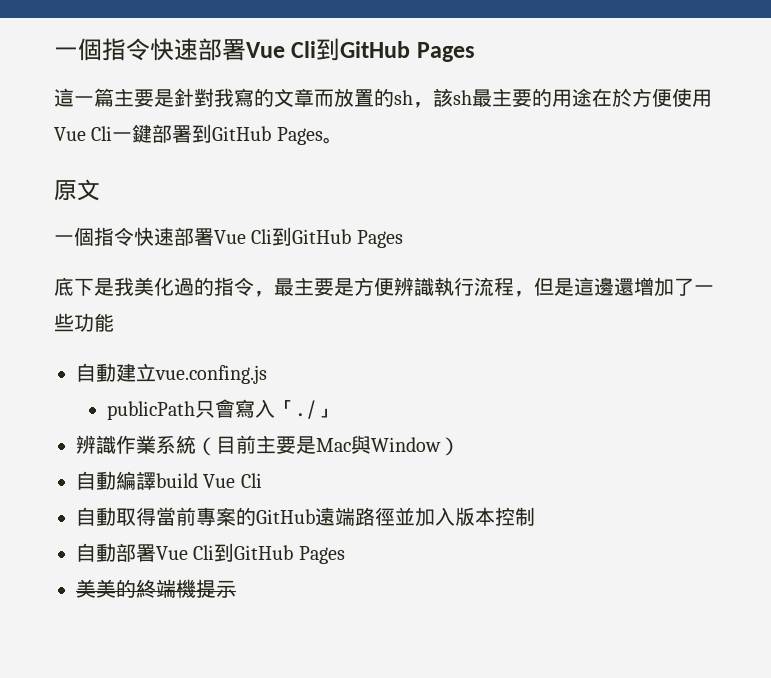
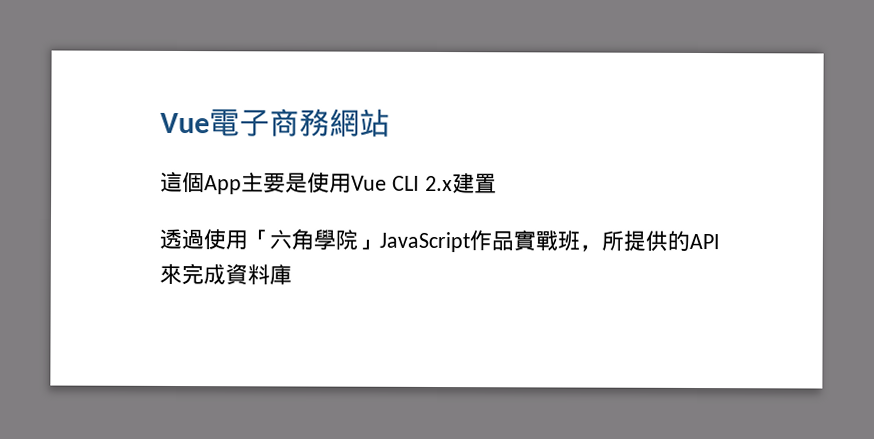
[54,38,475,62] [54,88,712,108] [54,124,343,145] [54,179,100,201] [54,227,403,248] [54,277,714,297] [54,313,114,332] [76,363,267,384] [106,399,337,420] [76,435,460,456] [76,471,262,490] [76,507,535,527] [76,543,345,564] [76,579,236,598] 一個指令快速部署Vue Cli到GitHub Pages // 這一篇主要是針對我寫的文章而放置的sh，該sh最主要的用途在於方便使用Vue Cli一鍵部署到GitHub Pages。 // 原文 // 一個指令快速部署Vue Cli到GitHub Pages // 底下是我美化過的指令，最主要是方便辨識執行流程，但是這邊還增加了一些功能 // 自動建立vue.confing.js // publicPath只會寫入「./」 // 辨識作業系統（目前主要是Mac與Window） // 自動編譯build Vue Cli // 自動取得當前專案的GitHub遠端路徑並加入版本控制 // 自動部署Vue Cli到GitHub Pages // 美美的終端機提示 -> [160,108,390,137] [160,170,497,195] [159,228,720,253] [159,263,292,286] Vue電子商務網站 // 這個App主要是使用Vue CLI 2.x建置 // 透過使用「六角學院」JavaScript作品實戰班，所提供的API來完成資料庫

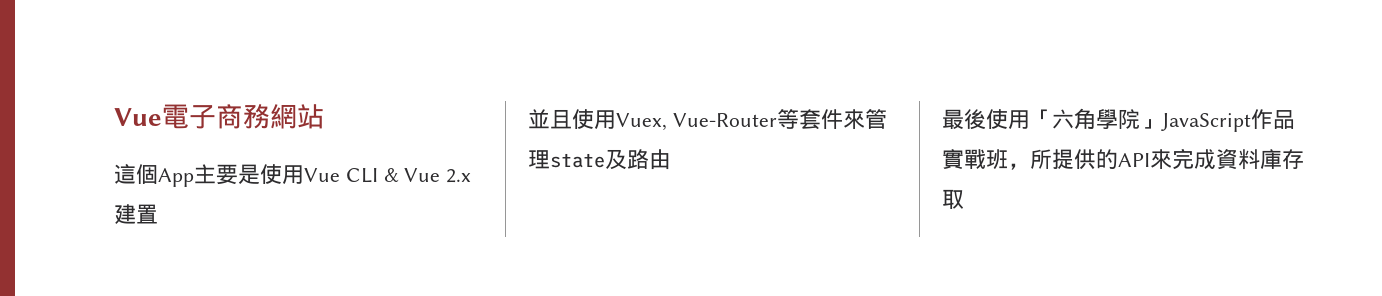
(420, 183) none -> [383,168,441,182] & Vue
[159,228,204,250] 透過 -> [528,109,887,131] [528,149,671,170] [942,109,986,130] 並且使用Vuex, Vue-Router等套件來管理state及路由 // 最後
(292, 274) none -> [1282,149,1304,169] [942,189,964,209] 存取

